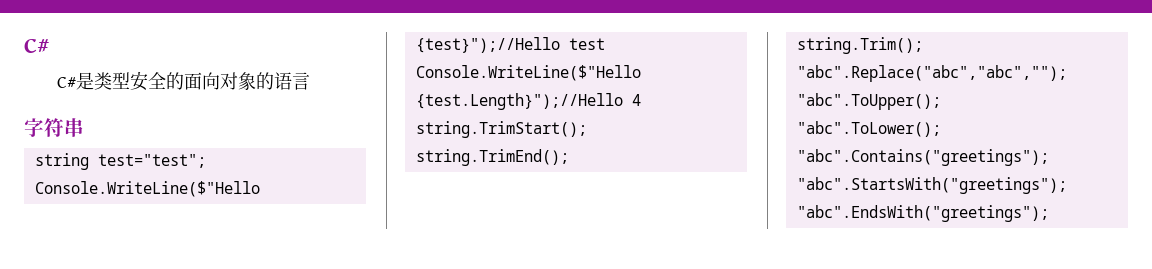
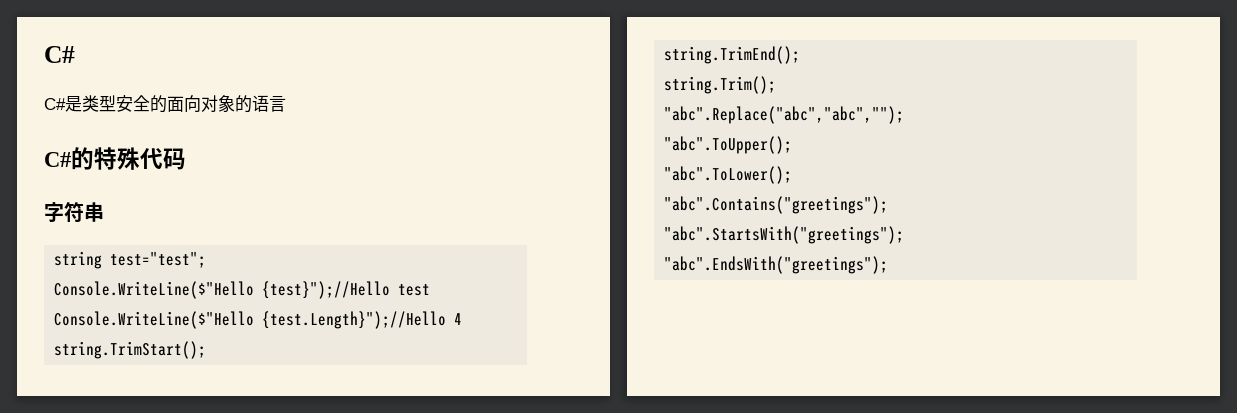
(310, 81) none -> [44,147,186,170] // C#的特殊代码

